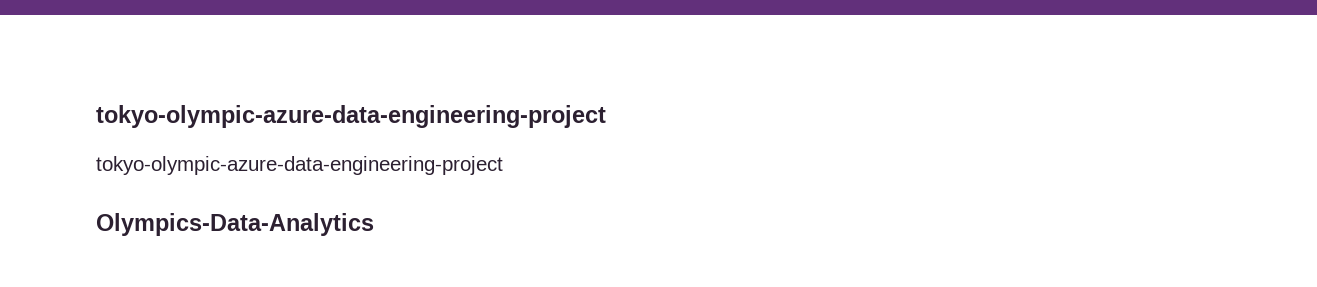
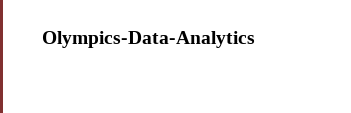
[96,105,606,128] [96,156,503,175] tokyo-olympic-azure-data-engineering-project // tokyo-olympic-azure-data-engineering-project // -> (42, 39) none

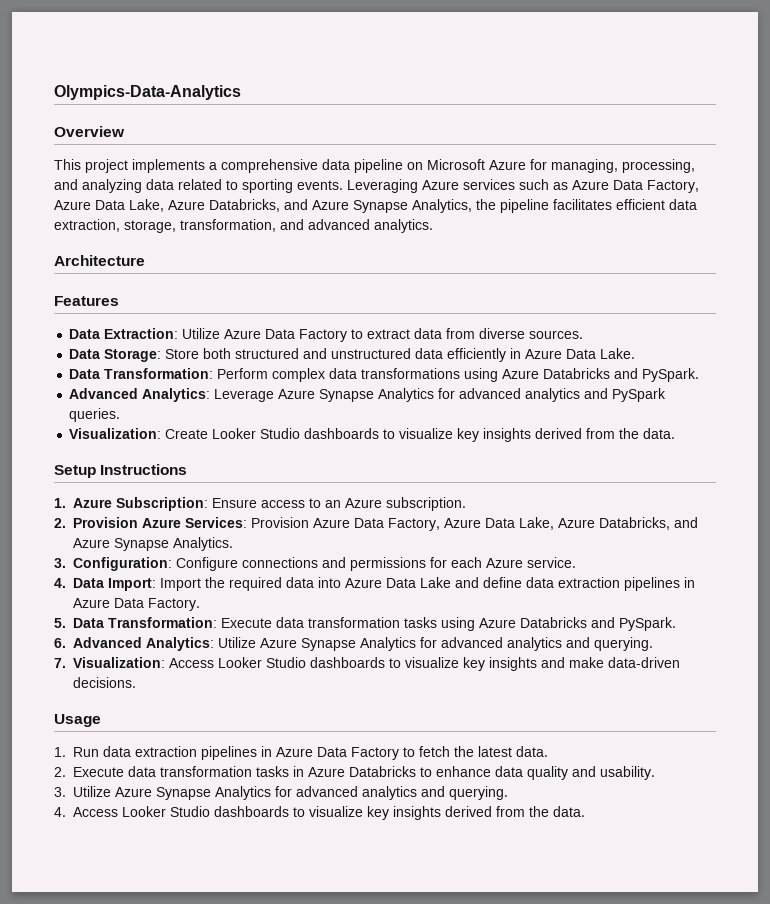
(255, 39) none -> [54,126,125,137] [54,159,695,173] [54,179,699,193] [54,199,697,213] [54,219,433,233] [54,255,145,266] [54,296,119,306] [69,328,584,342] [69,348,636,362] [69,368,700,382] [69,388,667,402] [69,408,121,422] [69,428,676,442] [54,464,188,478] [54,497,466,511] [54,517,698,531] [73,537,233,551] [54,557,576,571] [54,577,695,591] [73,598,200,611] [54,617,676,631] [54,637,653,651] [54,657,680,671] [73,677,136,688] [54,714,101,727] [54,746,548,760] [54,766,655,780] [54,786,508,800] [54,806,585,820] // Overview // This project implements a comprehensive data pipeline on Microsoft Azure for managing, processing, and analyzing data related to sporting events. Leveraging Azure services such as Azure Data Factory, Azure Data Lake, Azure Databricks, and Azure Synapse Analytics, the pipeline facilitates efficient data extraction, storage, transformation, and advanced analytics. // Architecture // Features // Data Extraction: Utilize Azure Data Factory to extract data from diverse sources. // Data Storage: Store both structured and unstructured data efficiently in Azure Data Lake. // Data Transformation: Perform complex data transformations using Azure Databricks and PySpark. // Advanced Analytics: Leverage Azure Synapse Analytics for advanced analytics and PySpark queries. // Visualization: Create Looker Studio dashboards to visualize key insights derived from the data. // Setup Instructions // 1. Azure Subscription: Ensure access to an Azure subscription. // 2. Provision Azure Services: Provision Azure Data Factory, Azure Data Lake, Azure Databricks, and Azure Synapse Analytics. // 3. Configuration: Configure connections and permissions for each Azure service. // 4. Data Import: Import the required data into Azure Data Lake and define data extraction pipelines in Azure Data Factory. // 5. Data Transformation: Execute data transformation tasks using Azure Databricks and PySpark. // 6. Advanced Analytics: Utilize Azure Synapse Analytics for advanced analytics and querying. // 7. Visualization: Access Looker Studio dashboards to visualize key insights and make data-driven decisions. // Usage // 1. Run data extraction pipelines in Azure Data Factory to fetch the latest data. // 2. Execute data transformation tasks in Azure Databricks to enhance data quality and usability. // 3. Utilize Azure Synapse Analytics for advanced analytics and querying. // 4. Access Looker Studio dashboards to visualize key insights derived from the data.

